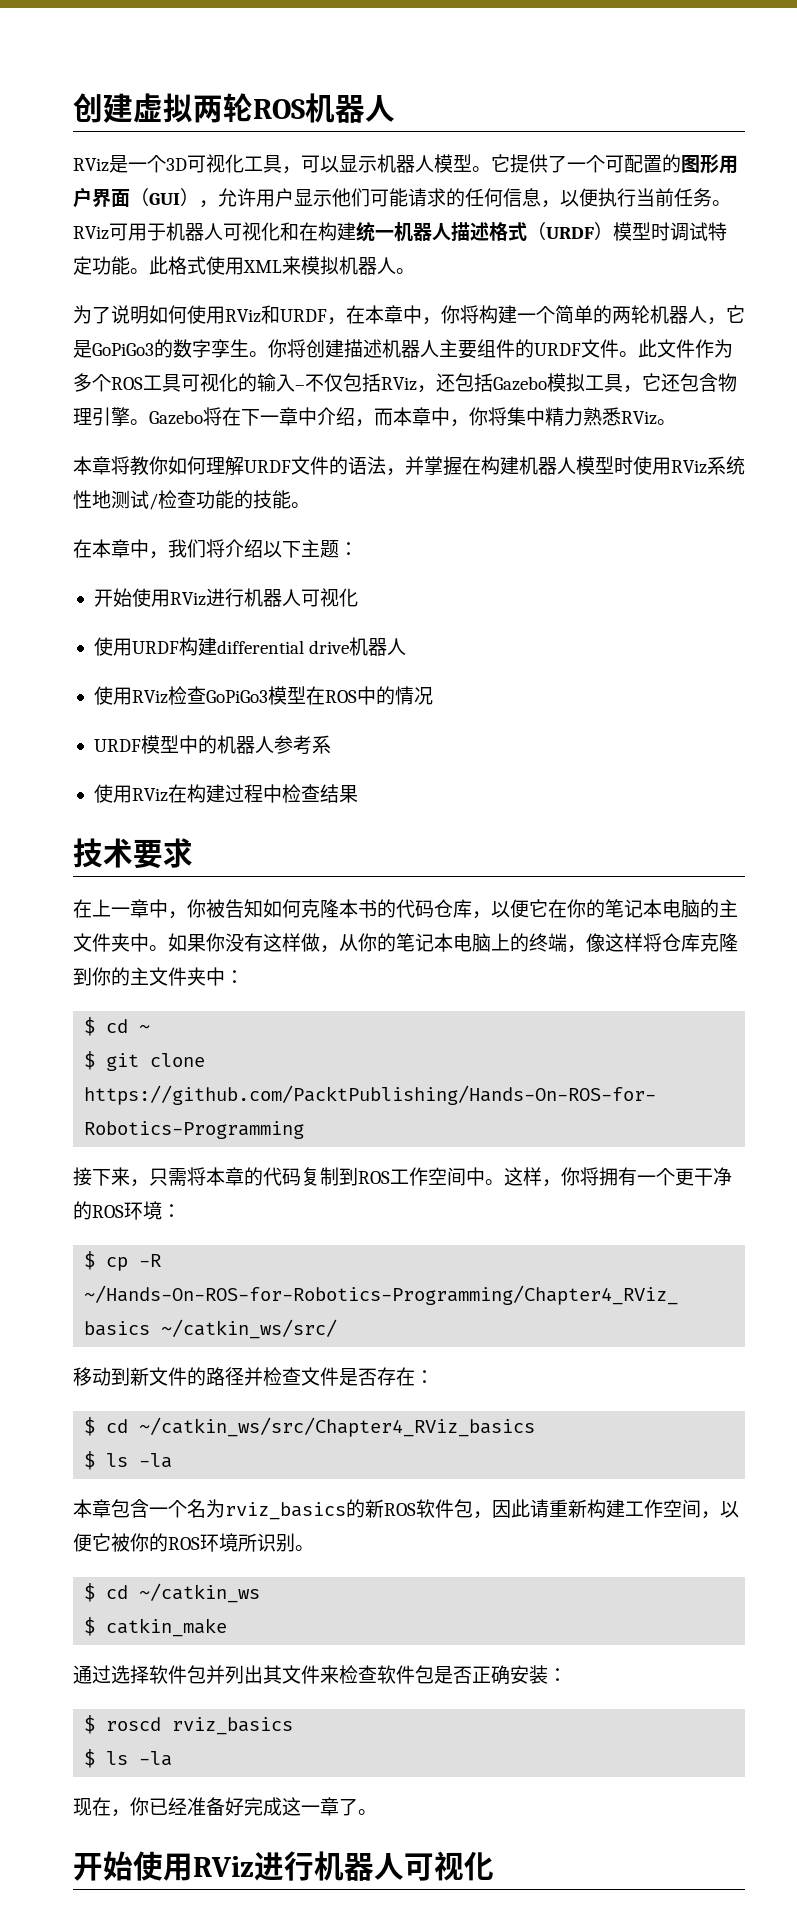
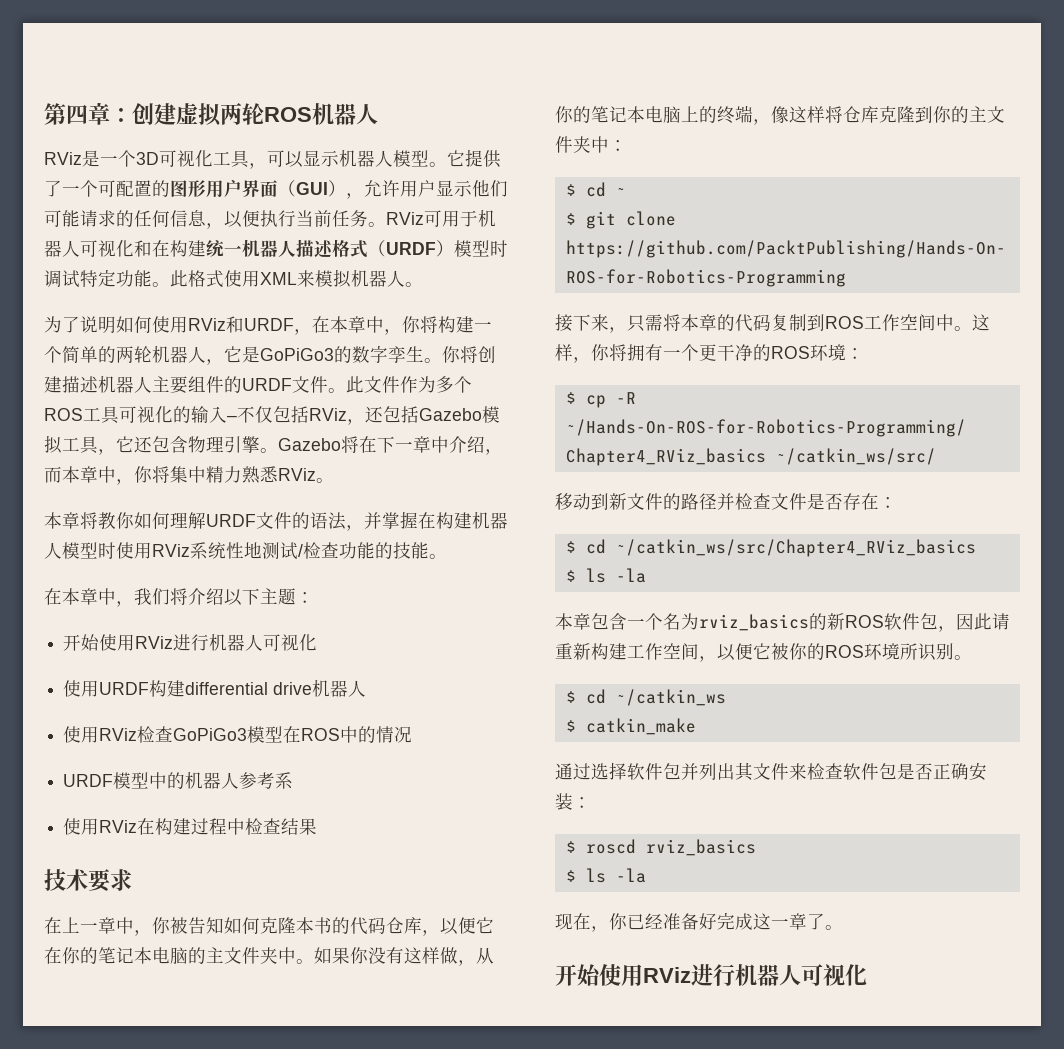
(73, 108) none -> [44,102,132,125] 第四章：

